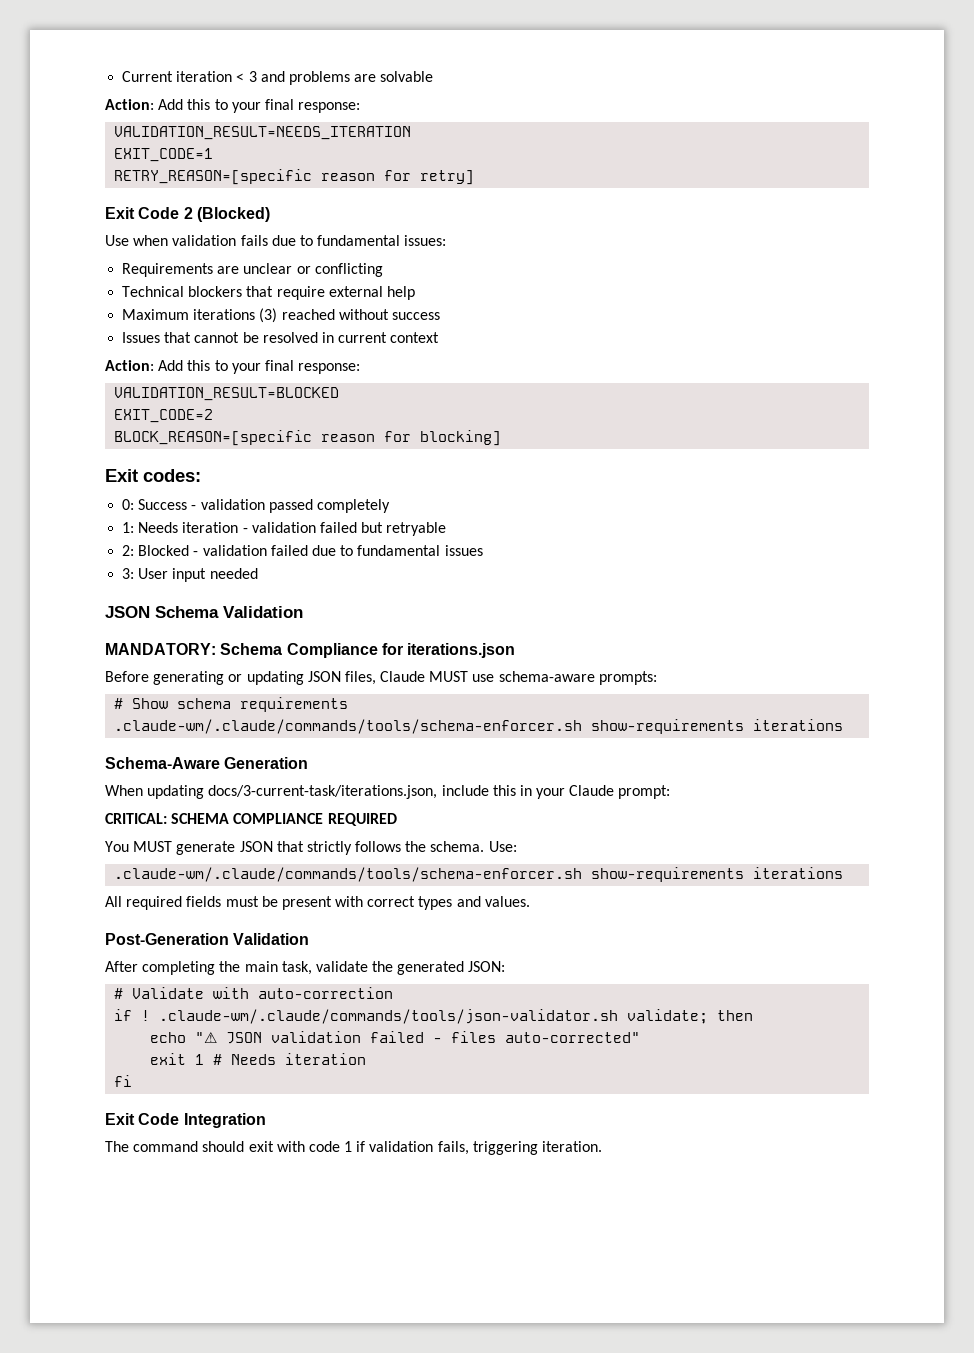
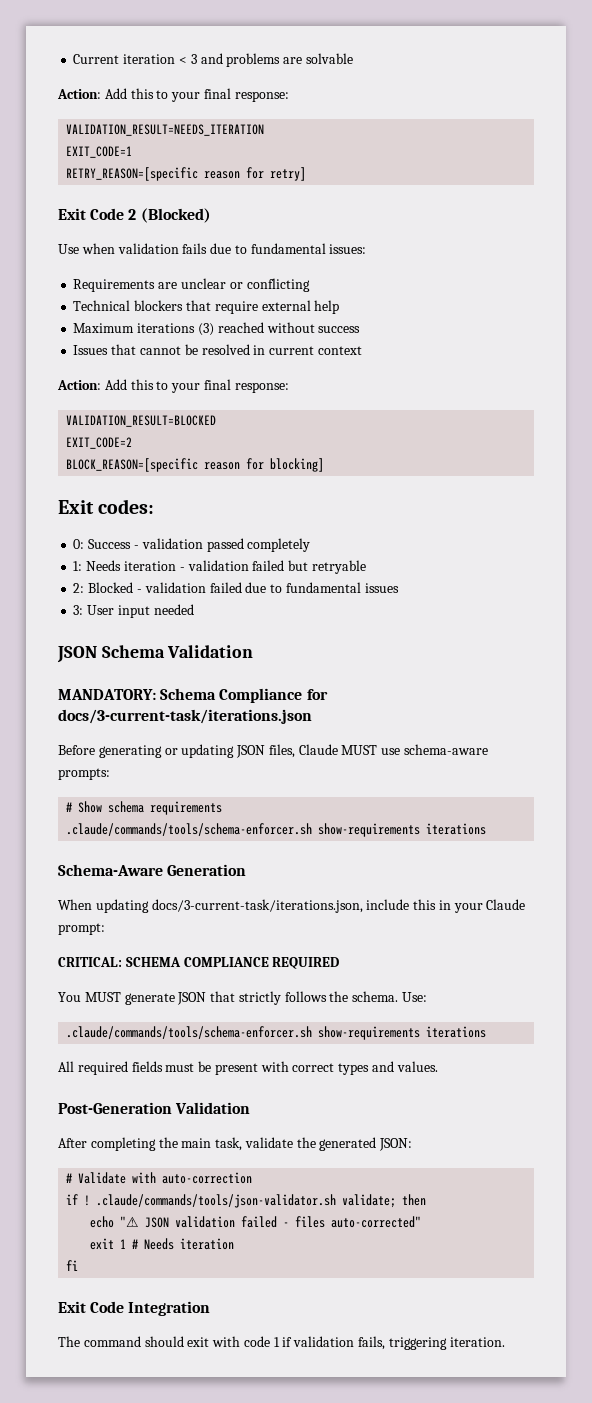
[407,643,516,658] iterations.json -> [58,709,312,724] docs/3-current-task/iterations.json
[114,719,583,734] .claude-wm/.claude/commands/tools/schema-enforcer.sh -> [66,823,313,836] .claude/commands/tools/schema-enforcer.sh
[114,867,583,882] .claude-wm/.claude/commands/tools/schema-enforcer.sh -> [66,1026,313,1039] .claude/commands/tools/schema-enforcer.sh
[159,1009,619,1024] .claude-wm/.claude/commands/tools/json-validator.sh -> [96,1194,337,1208] .claude/commands/tools/json-validator.sh

